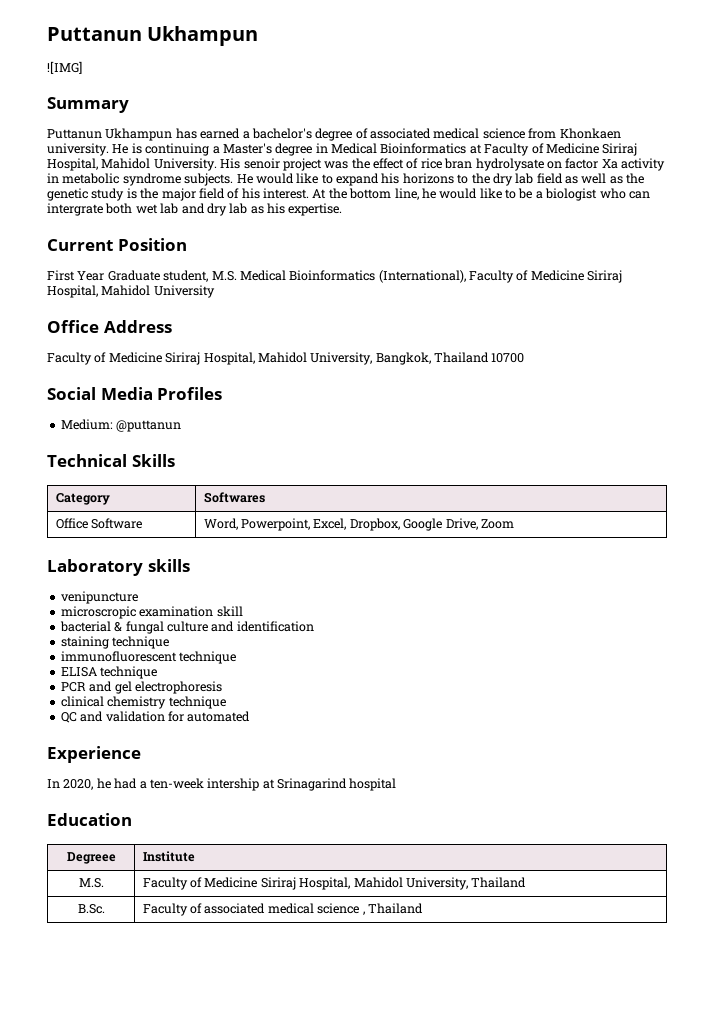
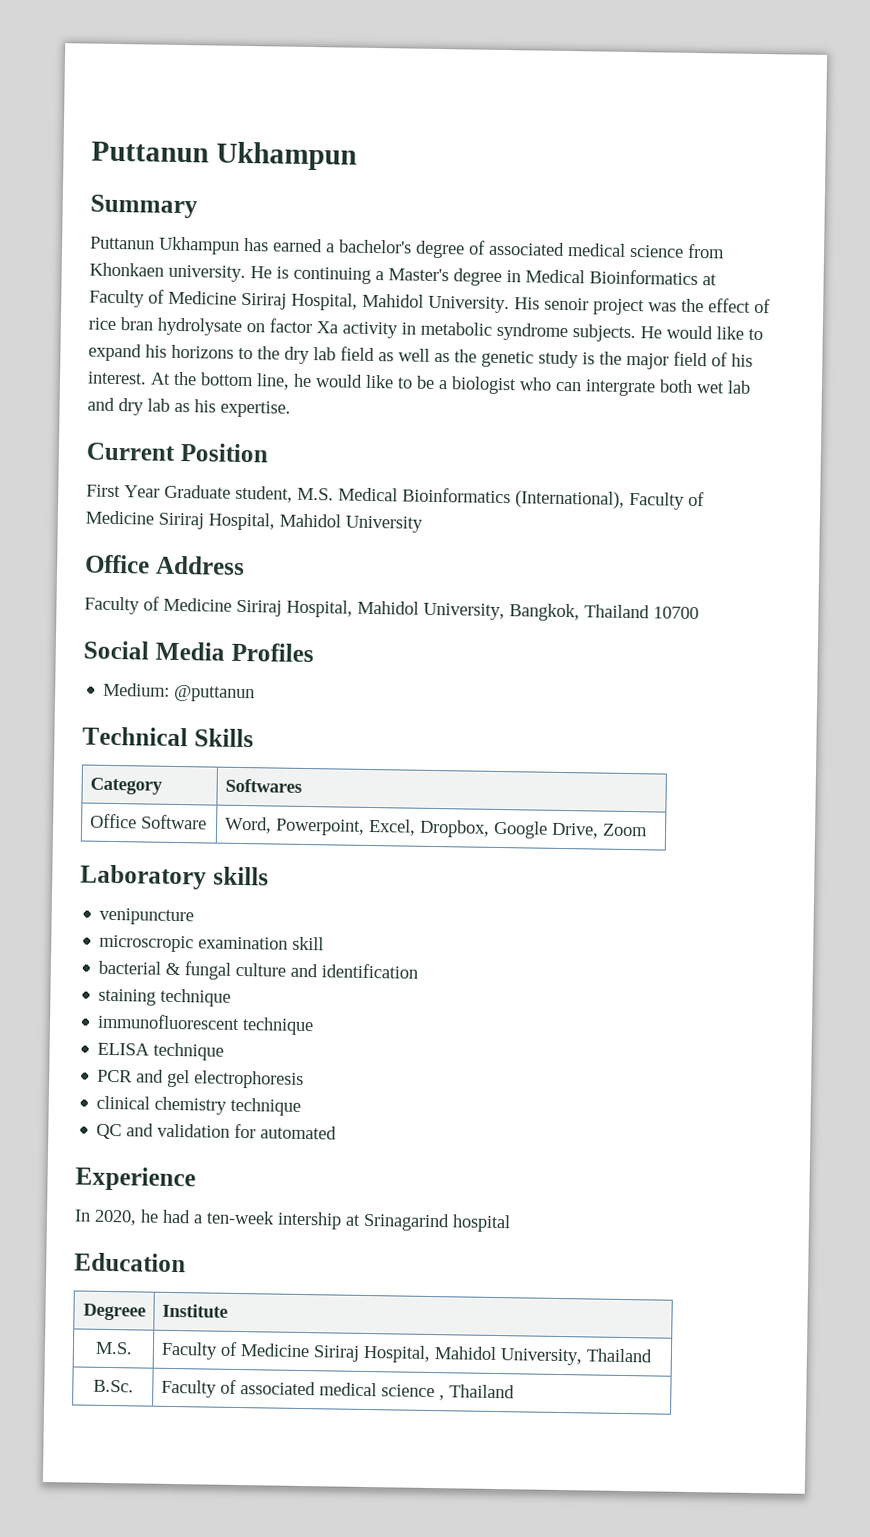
[47,26,259,46] [47,61,82,74] Puttanun Ukhampun // ![IMG] -> [91,141,357,171] Puttanun Ukhampun

